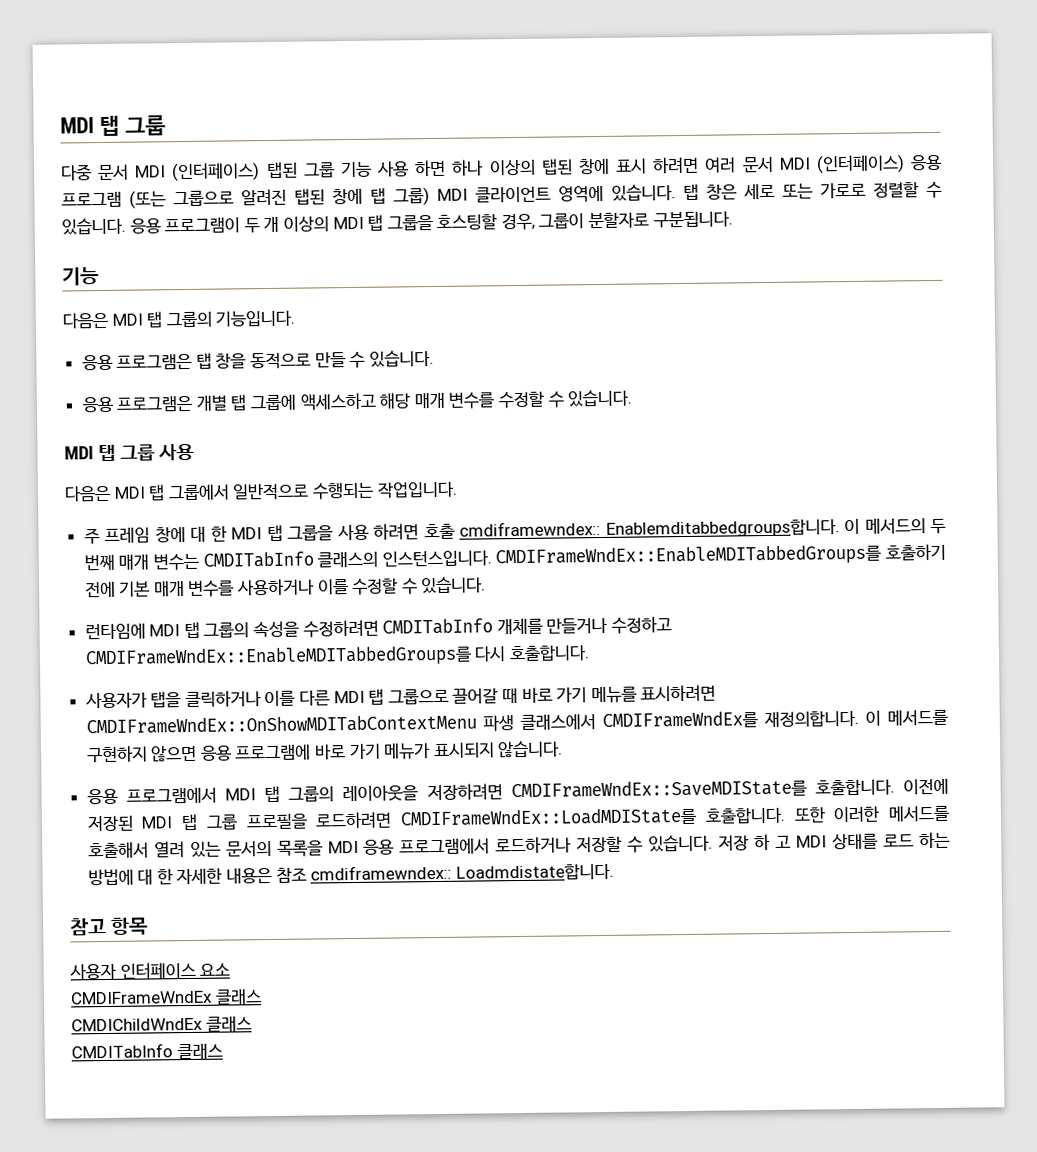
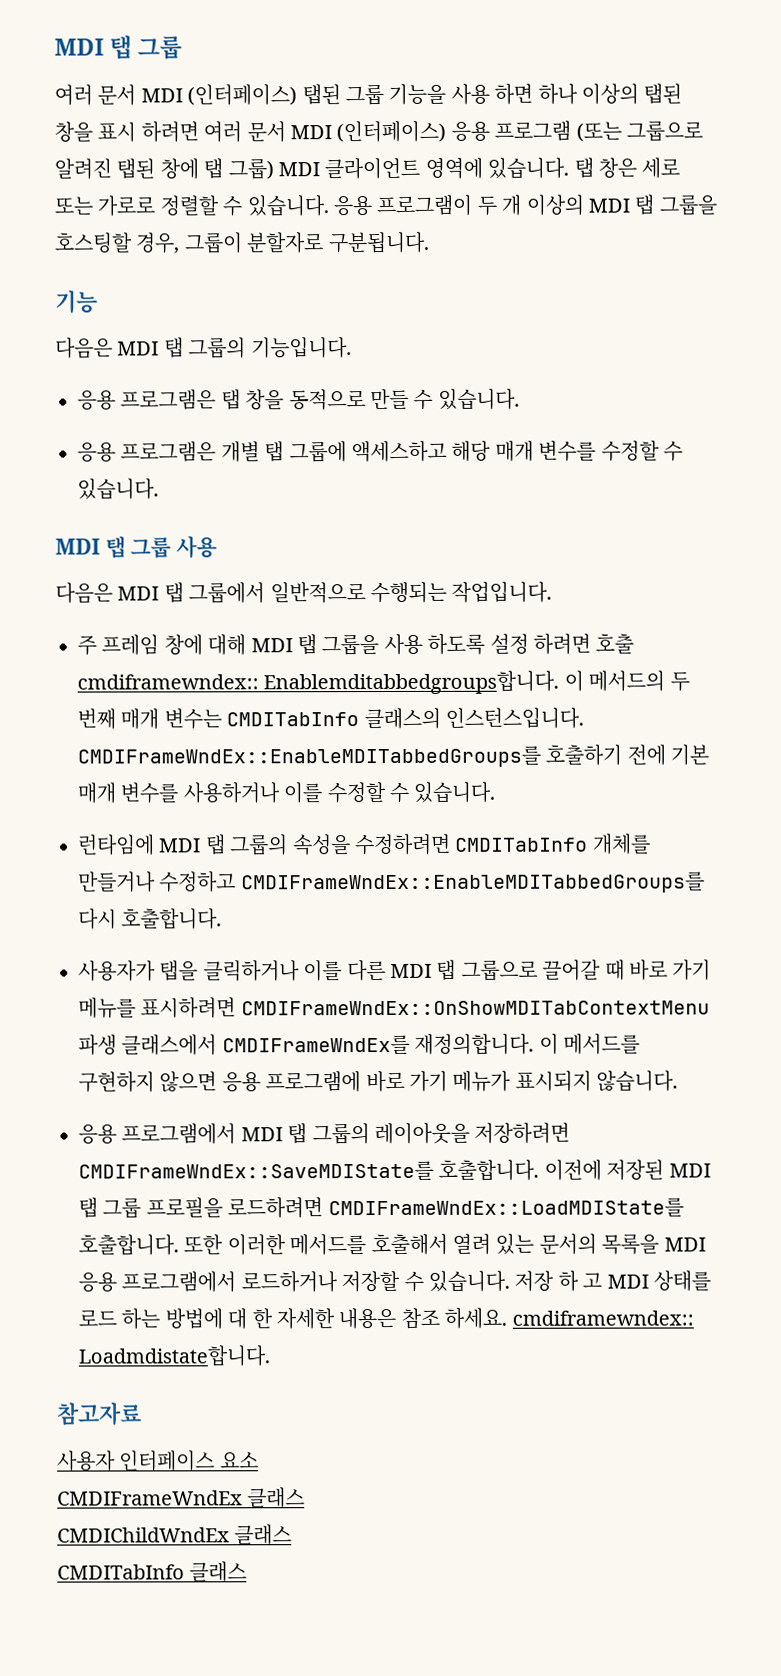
[61,164,92,181] 다중 -> [54,84,93,106] 여러
[340,161,372,178] 기능 -> [388,83,447,106] 기능을
[577,158,610,175] 창에 -> [54,121,93,143] 창을
[190,525,227,542] 대 한 -> [207,634,247,656] 대해
(369, 532) none -> [427,633,529,655] 하도록 설정
(307, 875) none -> [444,1307,508,1329] 하세요.
[70,917,149,936] 참고 항목 -> [56,1402,142,1426] 참고자료

